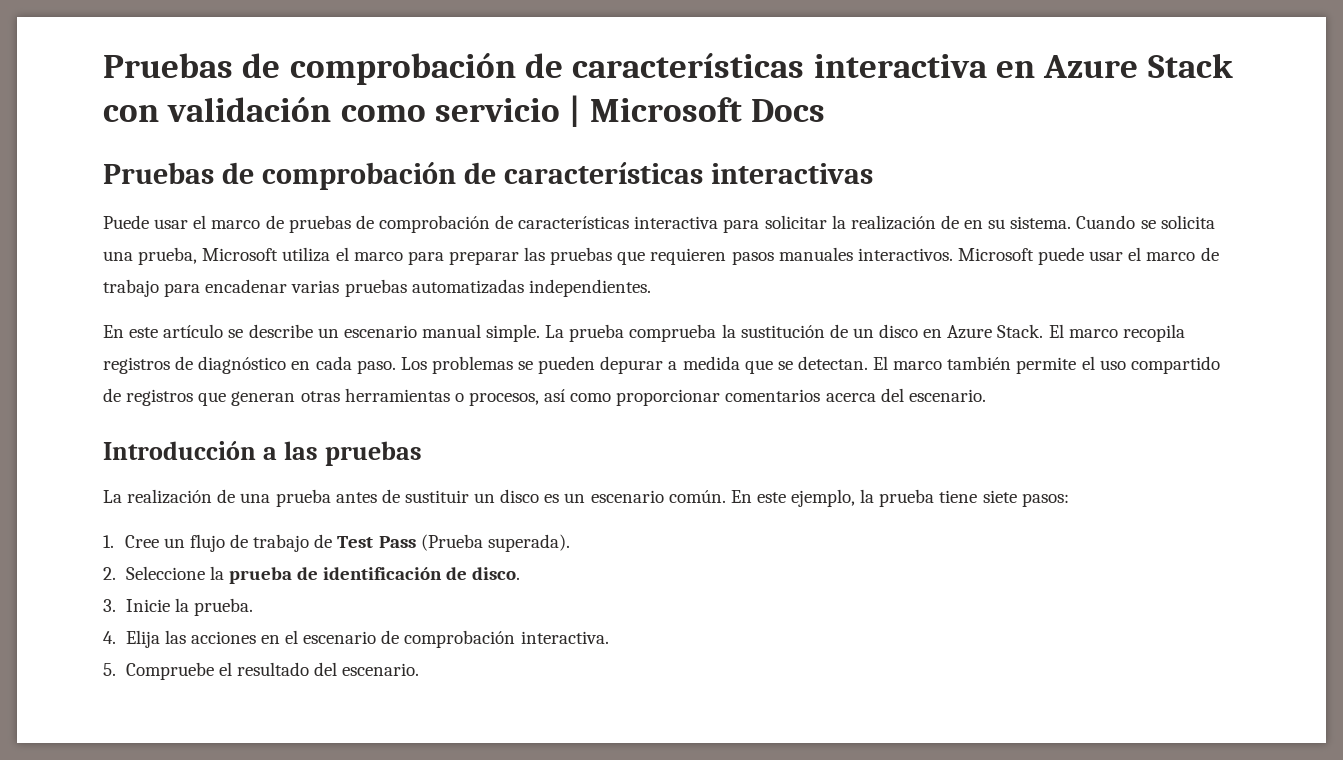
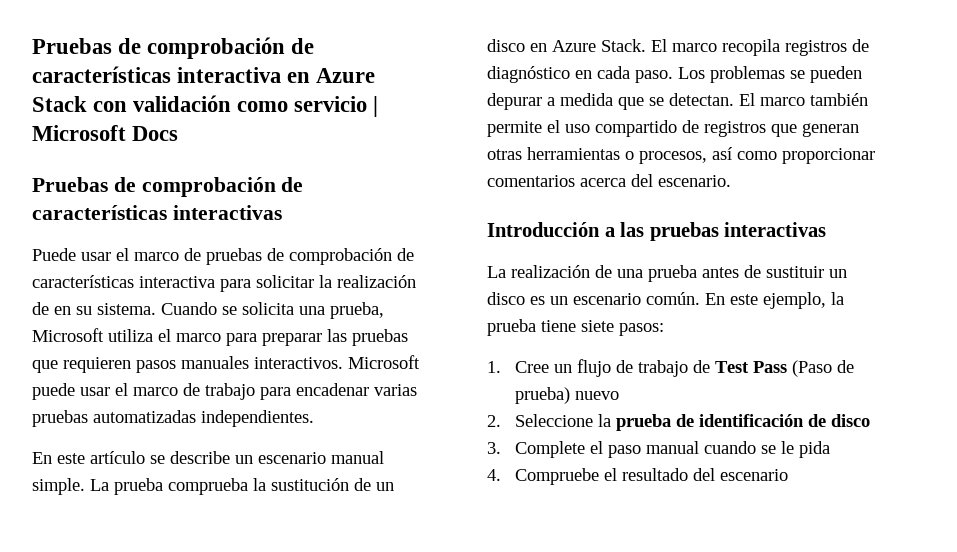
(422, 453) none -> [724,222,827,237] interactivas
[420,534,570,552] (Prueba superada). -> [791,360,854,377] [514,387,619,404] (Paso de prueba) nuevo
[472,567,521,580] disco. -> [830,414,870,427] disco
[125,598,253,616] [103,630,609,648] [103,663,116,676] Inicie la prueba. // 4. Elija las acciones en el escenario de comprobación interactiva. // 5. -> [514,441,830,458] [487,469,501,481] Complete el paso manual cuando se le pida // 4.
[342,663,420,676] escenario. -> [719,469,788,481] escenario

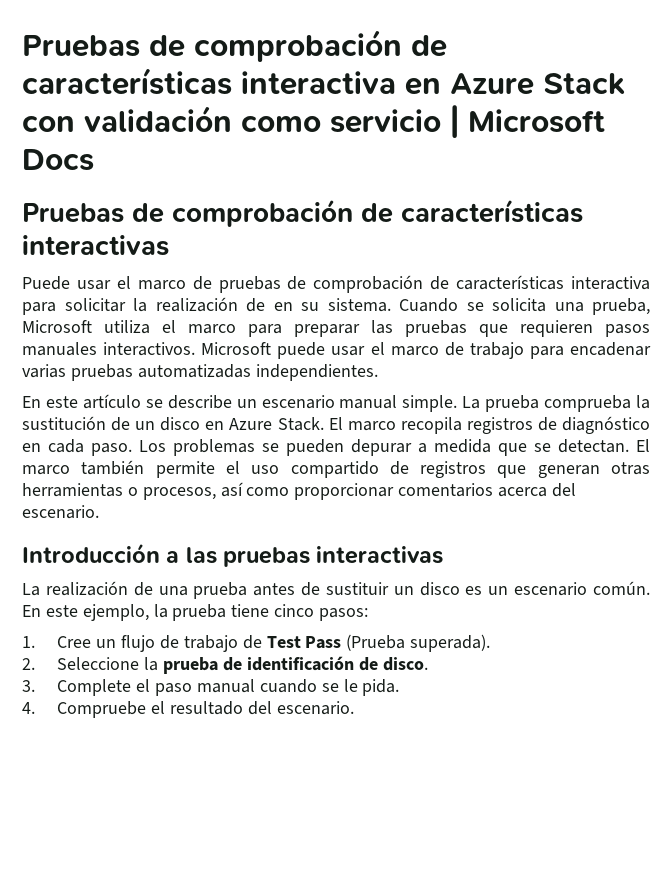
[581,320,614,332] siete -> [274,604,315,617] cinco
[791,360,854,377] [514,387,619,404] (Paso de prueba) nuevo -> [346,634,491,652] (Prueba superada).
[830,414,870,427] disco -> [382,657,428,671] disco.
[798,441,830,458] pida -> [362,679,400,696] pida.
[719,469,788,481] escenario -> [276,701,354,715] escenario.

